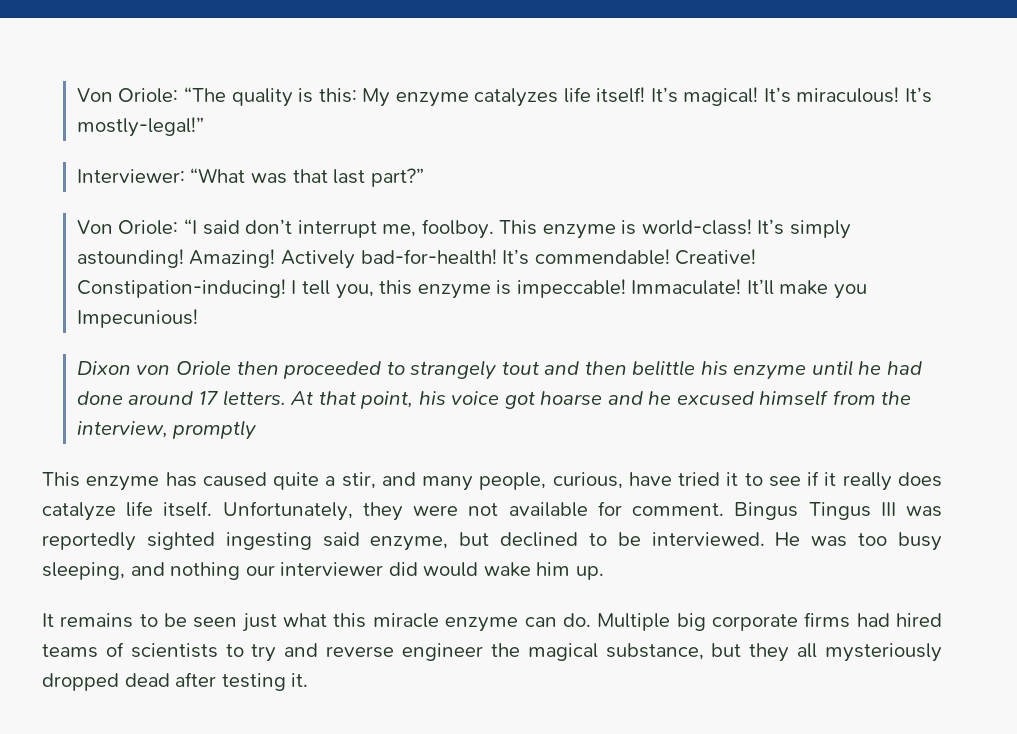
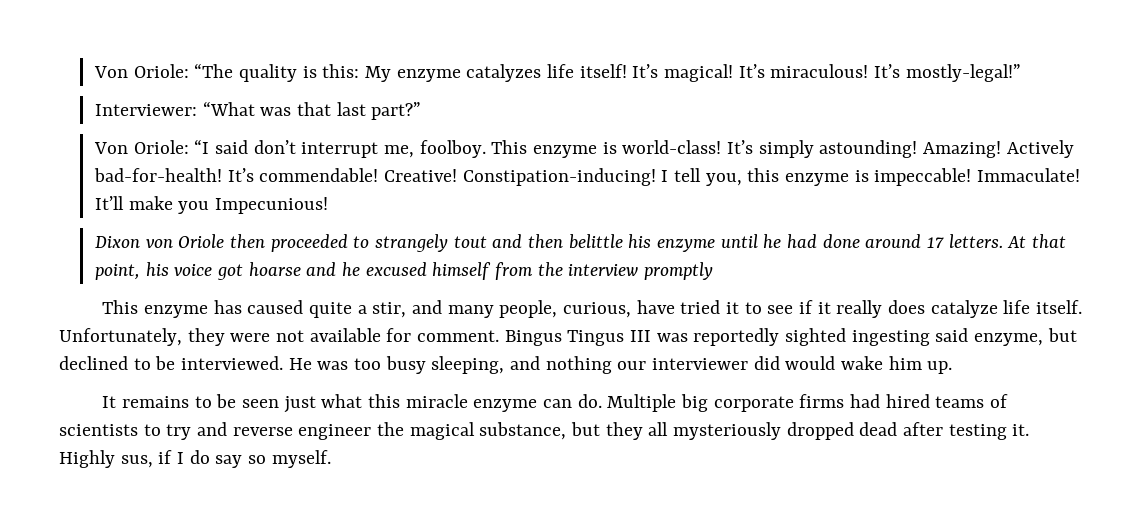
[76,421,168,438] interview, -> [568,264,639,276] interview
(309, 680) none -> [59,450,331,468] Highly sus, if I do say so myself.

